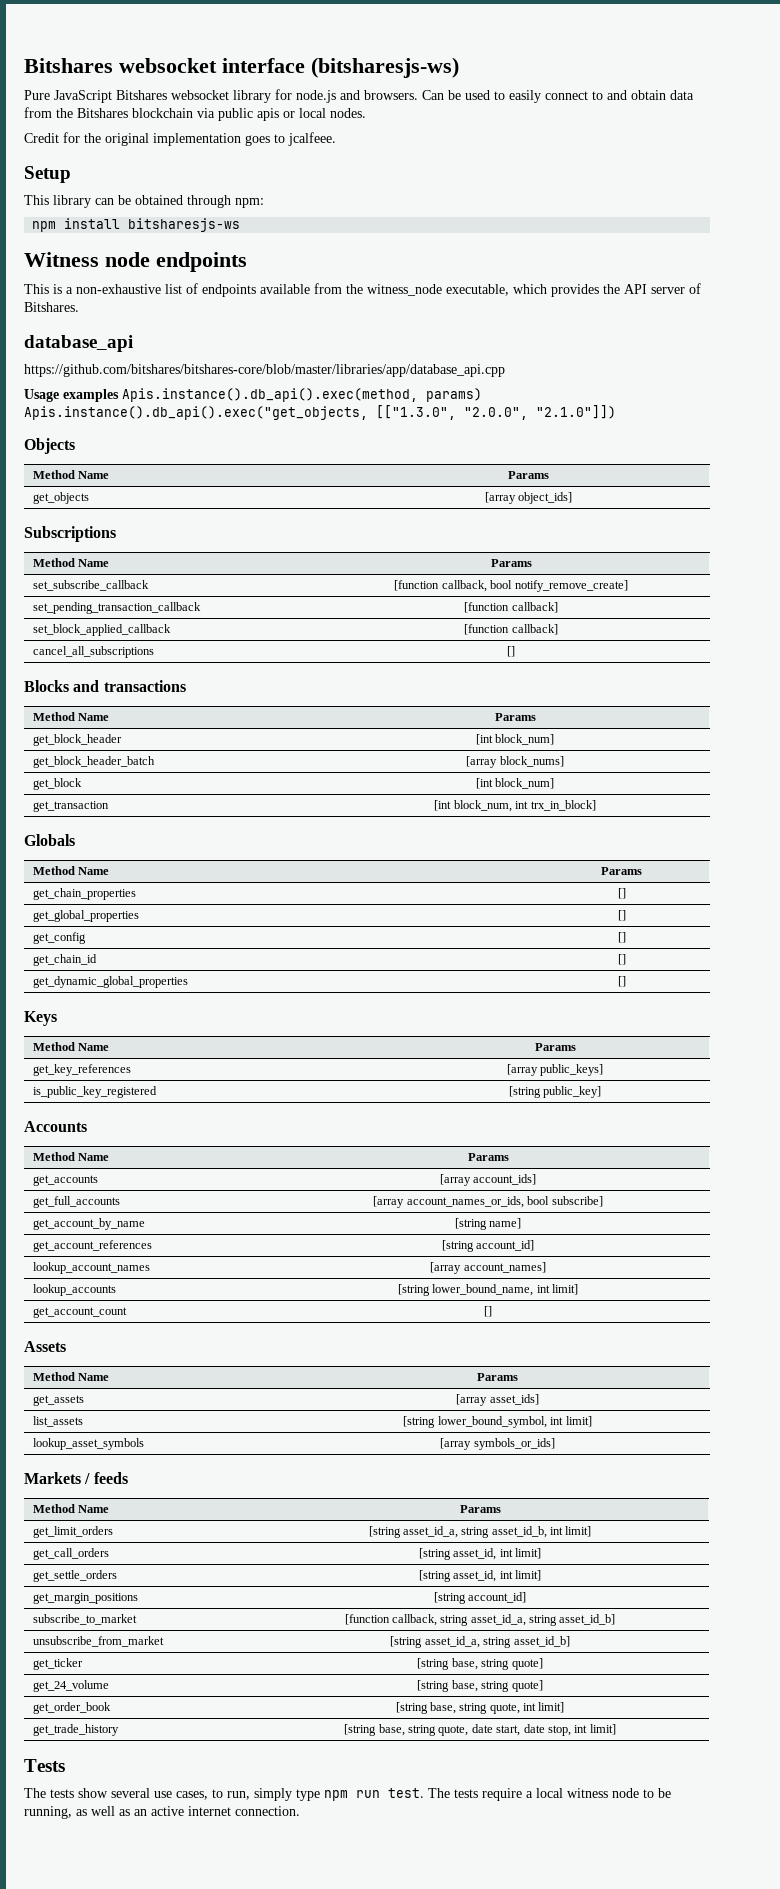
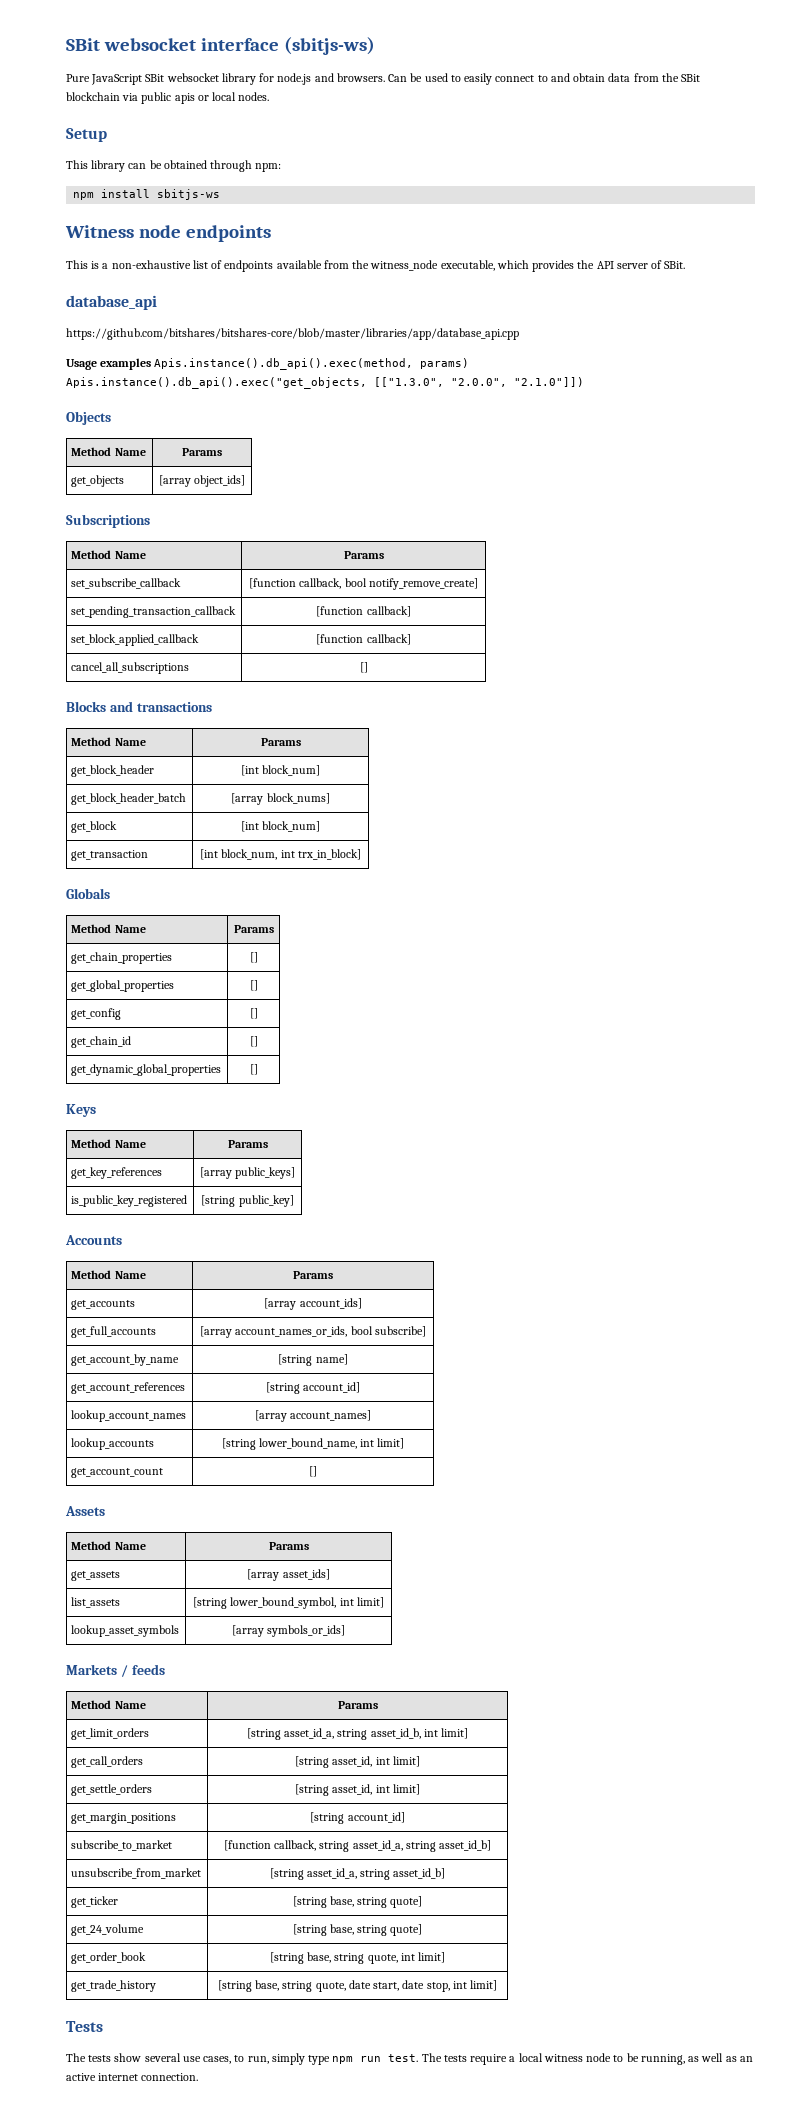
[24,58,113,73] Bitshares -> [66,38,100,51] SBit
[311,57,459,78] (bitsharesjs-ws) -> [283,37,375,55] (sbitjs-ws)
[116,90,167,100] Bitshares -> [145,74,165,82] SBit
[77,108,128,118] Bitshares -> [681,74,701,82] SBit
[24,132,336,146] // Credit for the original implementation goes to jcalfeee. -> (270, 96) none
[128,218,241,232] bitsharesjs-ws -> [157,189,221,200] sbitjs-ws
[24,302,79,312] Bitshares. -> [664,261,686,269] SBit.

